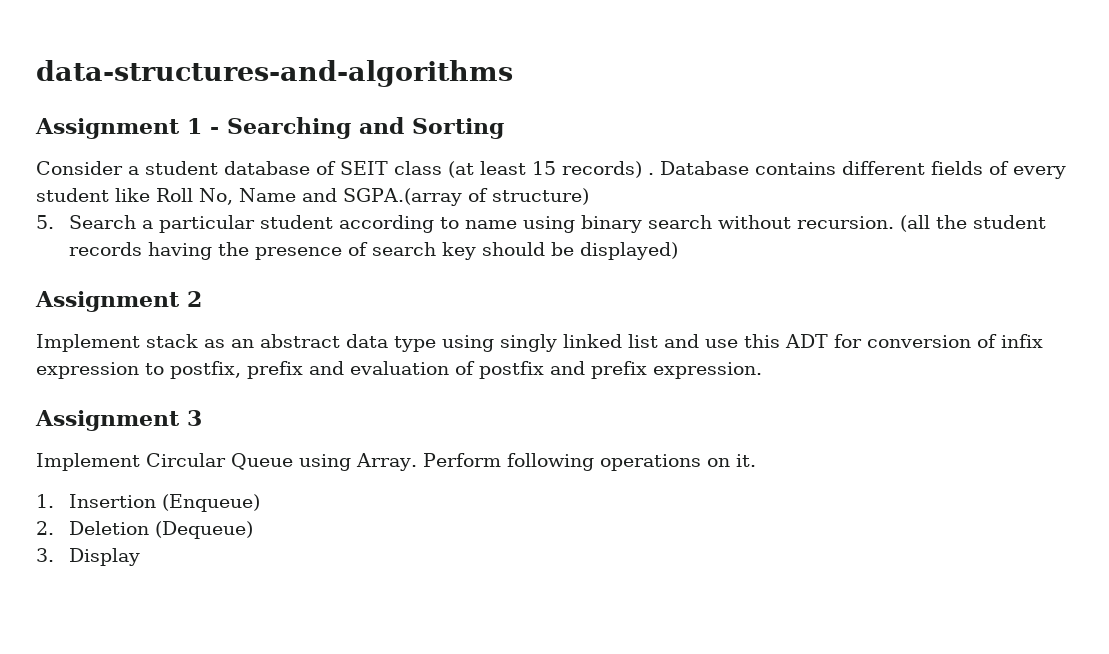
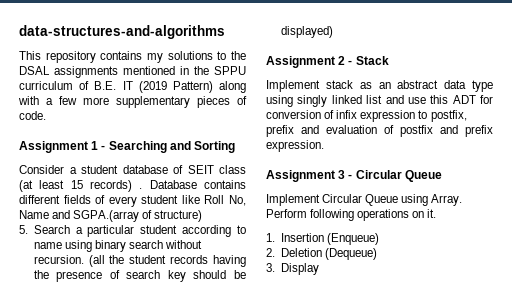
(513, 73) none -> [19,51,246,63] [19,66,246,78] [19,81,246,93] [18,96,247,108] [19,111,46,120] // This repository contains my solutions to the DSAL assignments mentioned in the SPPU curriculum of B.E. IT (2019 Pattern) along with a few more supplementary pieces of code.
(202, 299) none -> [348,56,389,65] - Stack
(202, 418) none -> [348,170,442,182] - Circular Queue

